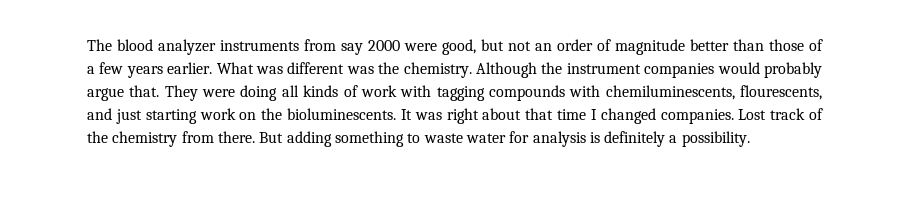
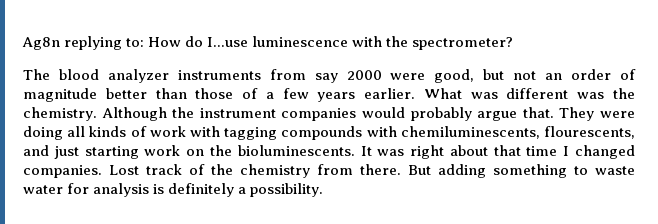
(87, 45) none -> [22,36,514,50] Ag8n replying to: How do I...use luminescence with the spectrometer? //

